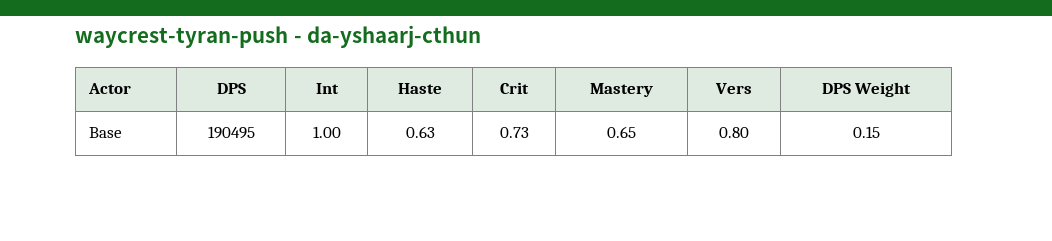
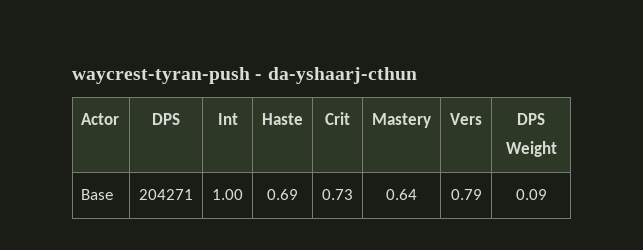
[207,126,255,139] 190495 -> [139,189,193,200] 204271
[405,126,435,138] 0.63 -> [267,189,298,200] 0.69
[607,126,636,138] [719,127,749,138] [852,126,880,138] 0.65 | 0.80 | 0.15 -> [386,189,417,200] [450,189,482,200] [515,189,547,200] 0.64 | 0.79 | 0.09

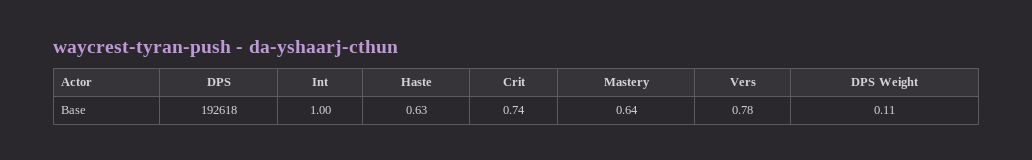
[139,189,193,200] 204271 -> [200,106,237,114] 192618
[267,189,298,200] [322,189,353,200] 0.69 | 0.73 -> [405,106,427,114] [503,106,525,114] 0.63 | 0.74
[450,189,482,200] [515,189,547,200] 0.79 | 0.09 -> [732,106,753,114] [874,106,895,114] 0.78 | 0.11

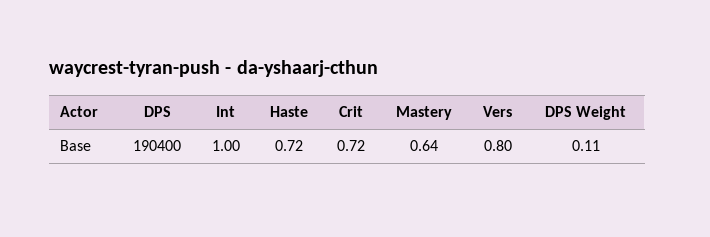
[200,106,237,114] 192618 -> [133,140,181,151] 190400
[405,106,427,114] [503,106,525,114] 0.63 | 0.74 -> [274,140,303,151] [337,140,365,151] 0.72 | 0.72
[732,106,753,114] 0.78 -> [483,140,512,151] 0.80

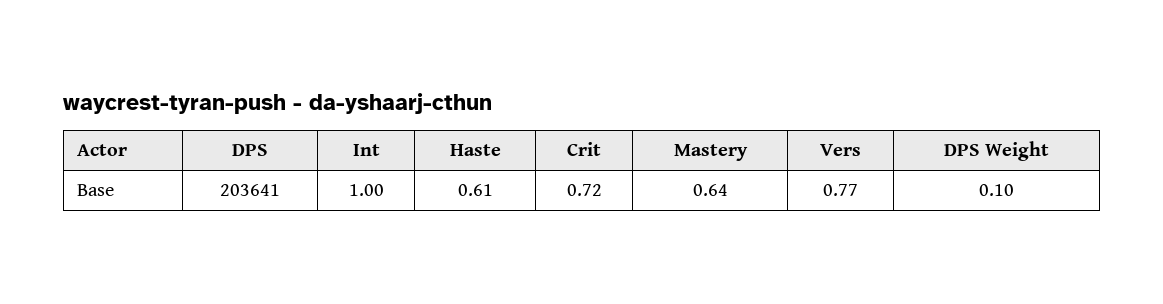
[133,140,181,151] 190400 -> [220,184,280,196] 203641
[274,140,303,151] 0.72 -> [457,184,493,196] 0.61
[483,140,512,151] [571,140,600,151] 0.80 | 0.11 -> [823,184,858,196] [979,184,1014,196] 0.77 | 0.10

